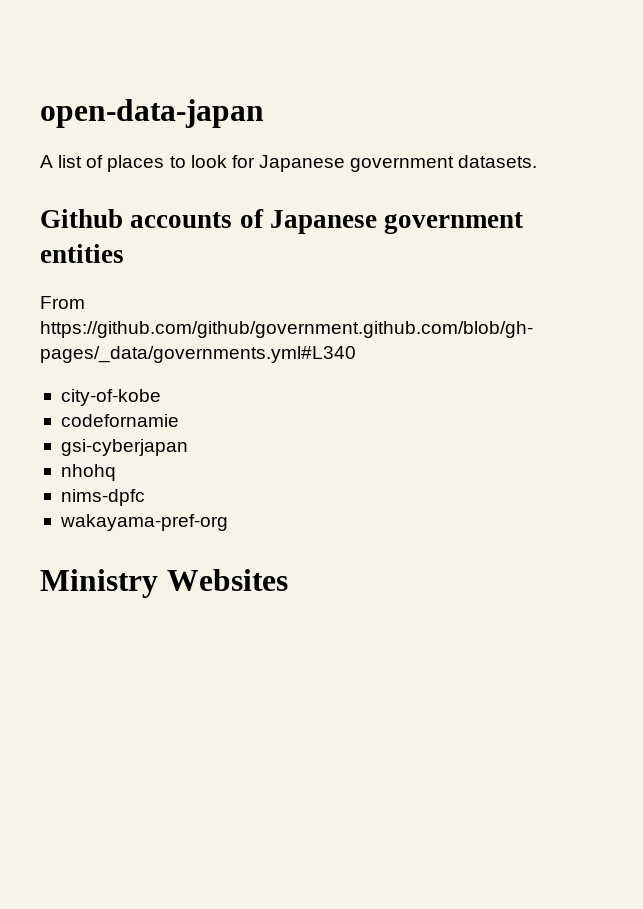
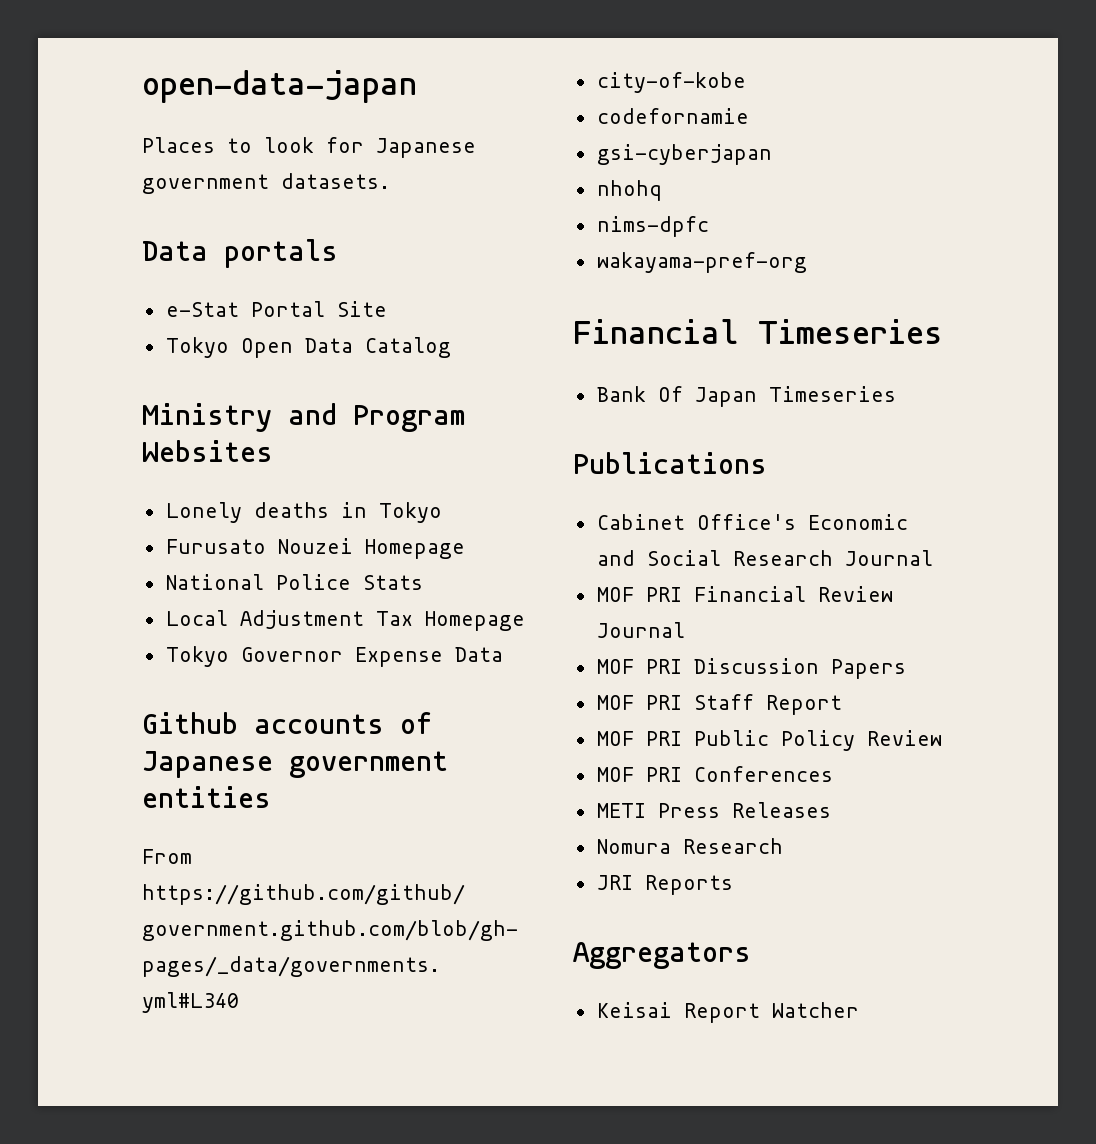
[40,155,165,172] A list of places -> [142,137,215,153] Places
(538, 161) none -> [142,239,338,268] [165,301,387,317] [165,337,451,358] [142,403,465,432] [142,440,273,462] [165,502,442,523] [165,538,465,559] [165,574,423,590] [165,610,525,631] [165,646,503,667] // Data portals // e-Stat Portal Site // Tokyo Open Data Catalog // Ministry and Program Websites // Lonely deaths in Tokyo // Furusato Nouzei Homepage // National Police Stats // Local Adjustment Tax Homepage // Tokyo Governor Expense Data
[40,569,288,598] Ministry Websites -> [573,319,943,344] [596,386,896,407] [573,452,767,474] [596,514,908,530] [596,550,933,566] [596,586,893,602] [596,622,685,638] [596,658,906,679] [596,694,842,715] [596,730,942,751] [596,766,833,782] [596,802,831,818] [596,838,783,854] [596,875,733,895] [573,942,751,969] [596,1002,859,1023] Financial Timeseries // Bank Of Japan Timeseries // Publications // Cabinet Office's Economic and Social Research Journal // MOF PRI Financial Review Journal // MOF PRI Discussion Papers // MOF PRI Staff Report // MOF PRI Public Policy Review // MOF PRI Conferences // METI Press Releases // Nomura Research // JRI Reports // Aggregators // Keisai Report Watcher

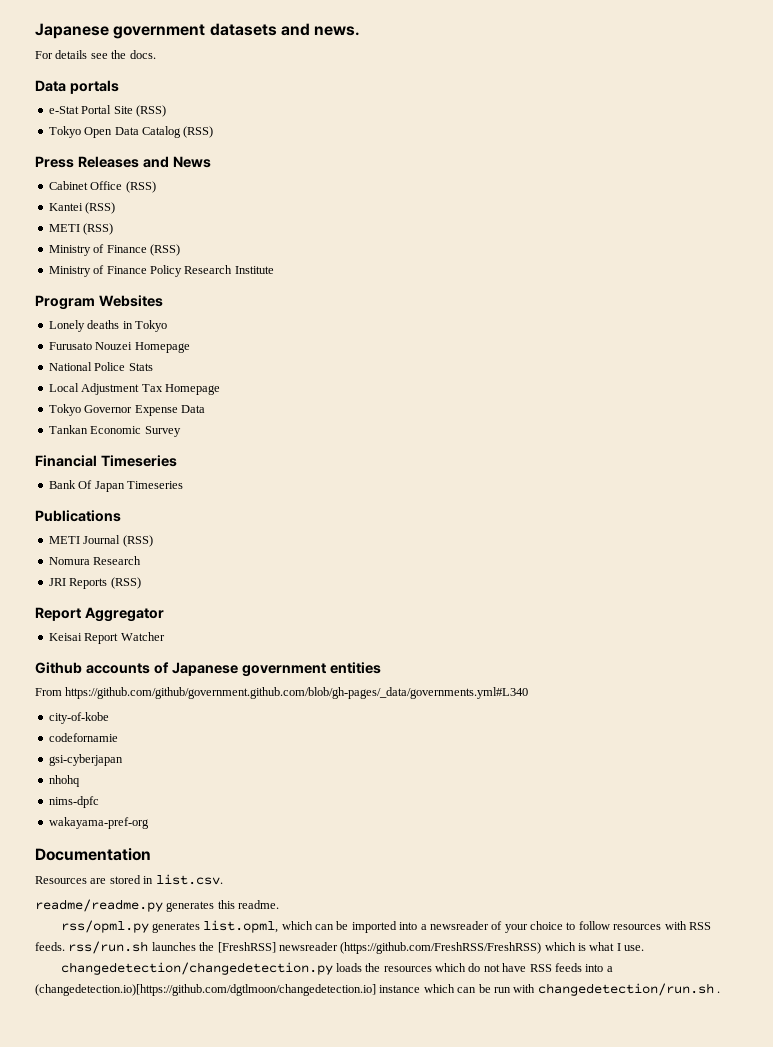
[142,70,417,103] [142,137,476,158] [142,173,390,194] open-data-japan // Places to look for Japanese government datasets. -> [35,23,361,39] [35,50,156,59] Japanese government datasets and news. // For details see the docs.
(387, 309) none -> [135,105,166,117] (RSS)
[142,403,337,432] // Ministry and -> [183,126,214,138] [35,156,211,168] [48,181,156,193] [48,202,116,214] [48,223,114,235] [48,244,180,256] [48,265,274,277] (RSS) // Press Releases and News // Cabinet Office (RSS) // Kantei (RSS) // METI (RSS) // Ministry of Finance (RSS) // Ministry of Finance Policy Research Institute //
(503, 654) none -> [48,425,181,437] [35,455,177,467] [48,480,183,492] [35,510,121,522] [48,535,153,547] [48,556,142,565] [48,577,141,589] [35,607,164,622] [48,632,165,644] // Tankan Economic Survey // Financial Timeseries // Bank Of Japan Timeseries // Publications // METI Journal (RSS) // Nomura Research // JRI Reports (RSS) // Report Aggregator // Keisai Report Watcher
[573,319,943,344] [596,386,896,407] [573,452,767,474] [596,514,908,530] [596,550,933,566] [596,586,893,602] [596,622,685,638] [596,658,906,679] [596,694,842,715] [596,730,942,751] [596,766,833,782] [596,802,831,818] [596,838,783,854] [596,875,733,895] [573,942,751,969] [596,1002,859,1023] Financial Timeseries // Bank Of Japan Timeseries // Publications // Cabinet Office's Economic and Social Research Journal // MOF PRI Financial Review Journal // MOF PRI Discussion Papers // MOF PRI Staff Report // MOF PRI Public Policy Review // MOF PRI Conferences // METI Press Releases // Nomura Research // JRI Reports // Aggregators // Keisai Report Watcher -> [35,848,151,861] [35,874,223,885] [35,899,280,912] [60,920,711,933] [35,941,645,954] [60,962,613,975] [35,983,720,996] Documentation // Resources are stored in list.csv. // readme/readme.py generates this readme. // rss/opml.py generates list.opml, which can be imported into a newsreader of your choice to follow resources with RSS feeds. rss/run.sh launches the [FreshRSS] newsreader (https://github.com/FreshRSS/FreshRSS) which is what I use. // changedetection/changedetection.py loads the resources which do not have RSS feeds into a (changedetection.io)[https://github.com/dgtlmoon/changedetection.io] instance which can be run with changedetection/run.sh .

